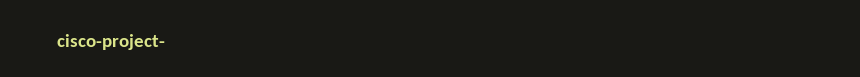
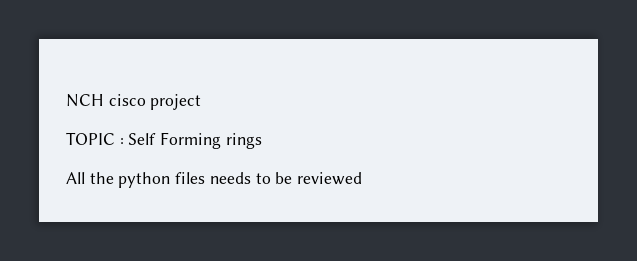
[57,34,165,50] cisco-project- -> [66,94,202,110] [66,132,262,149] [66,172,363,188] NCH cisco project // TOPIC : Self Forming rings // All the python files needs to be reviewed

